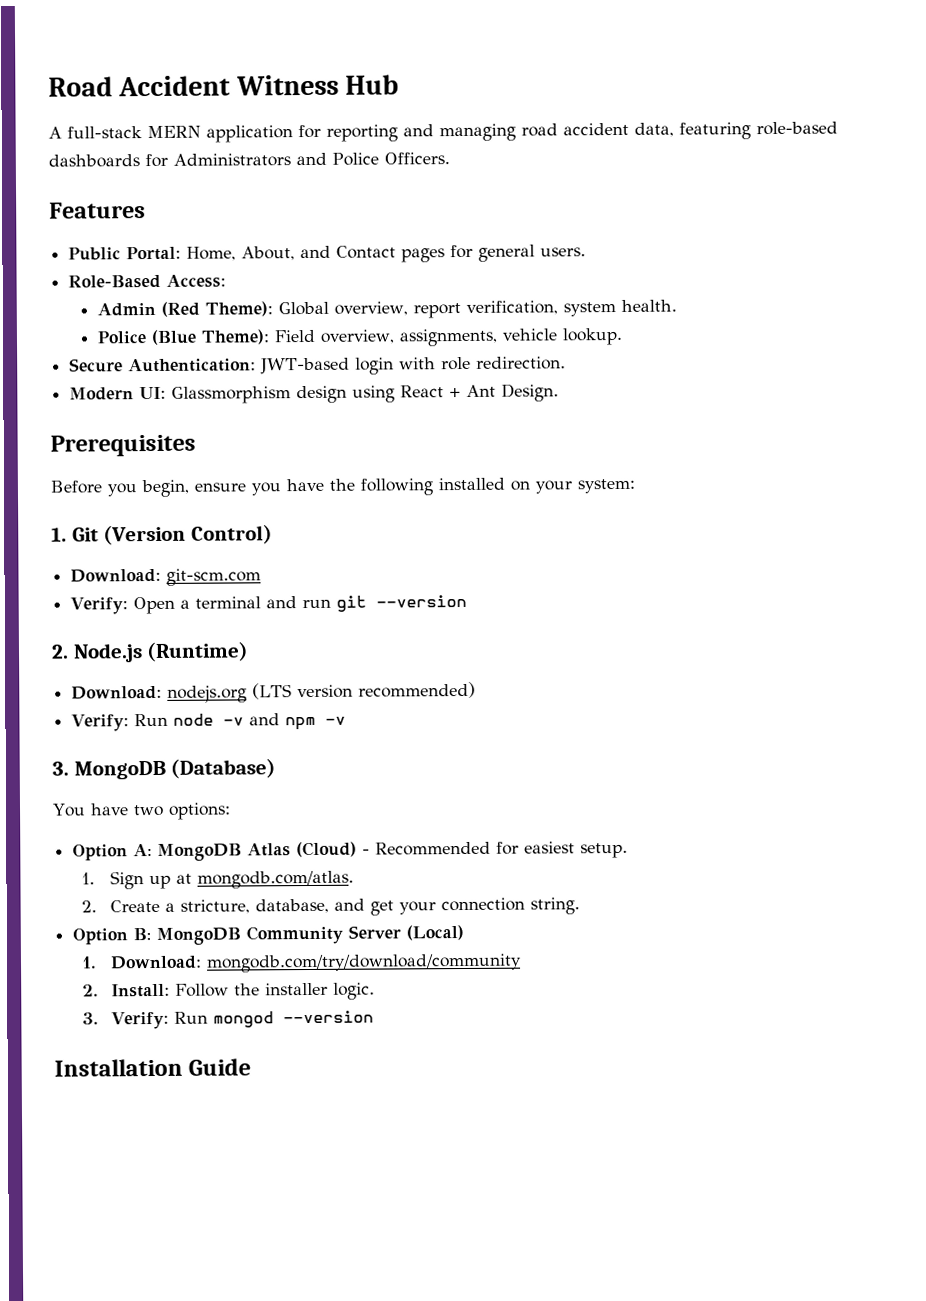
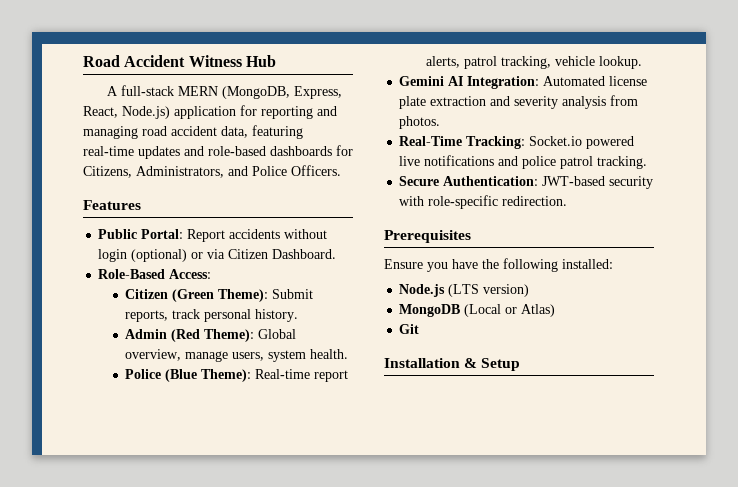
(201, 132) none -> [221,86,342,99] [83,106,170,119] (MongoDB, Express, React, Node.js)
(751, 131) none -> [83,146,204,159] real-time updates and
[173,153,291,167] Administrators -> [83,166,224,178] Citizens, Administrators,
[186,244,587,263] [68,274,227,289] Home, About, and Contact pages for general users. // Role-Based Access: -> [187,229,328,242] [98,249,337,262] [98,269,212,279] [125,289,314,302] [125,309,299,322] Report accidents without login (optional) or via Citizen Dashboard. // Role-Based Access: // Citizen (Green Theme): Submit reports, track personal history.
[412,300,558,319] report verification, -> [185,351,265,362] manage users,
[273,327,623,347] [69,356,567,375] [69,383,560,404] [50,434,196,457] [50,477,635,498] [51,524,273,546] [70,568,262,586] [70,594,468,615] [51,641,250,663] [71,681,477,703] [71,713,347,732] [52,758,277,780] [52,802,231,820] [72,841,629,861] [81,870,354,890] [81,897,580,916] [72,924,465,945] [81,953,522,973] [82,982,375,1000] [82,1010,374,1030] Field overview, assignments, vehicle lookup. // Secure Authentication: JWT-based login with role redirection. // Modern UI: Glassmorphism design using React + Ant Design. // Prerequisites // Before you begin, ensure you have the following installed on your system: // 1. Git (Version Control) // Download: git-scm.com // Verify: Open a terminal and run git --version // 2. Node.js (Runtime) // Download: nodejs.org (LTS version recommended) // Verify: Run node -v and npm -v // 3. MongoDB (Database) // You have two options: // Option A: MongoDB Atlas (Cloud) - Recommended for easiest setup. // 1. Sign up at mongodb.com/atlas. // 2. Create a stricture, database, and get your connection string. // Option B: MongoDB Community Server (Local) // 1. Download: mongodb.com/try/download/community // 2. Install: Follow the installer logic. // 3. Verify: Run mongod --version -> [255,369,349,382] [426,56,643,69] [399,76,648,89] [399,95,639,109] [399,116,441,129] [399,136,635,149] [399,155,648,169] [399,176,654,189] [399,195,568,209] [384,230,471,243] [384,258,613,272] [399,284,530,297] [399,304,556,317] [399,324,420,334] Real-time report alerts, patrol tracking, vehicle lookup. // Gemini AI Integration: Automated license plate extraction and severity analysis from photos. // Real-Time Tracking: Socket.io powered live notifications and police patrol tracking. // Secure Authentication: JWT-based security with role-specific redirection. // Prerequisites // Ensure you have the following installed: // Node.js (LTS version) // MongoDB (Local or Atlas) // Git
[188,1058,252,1076] Guide -> [464,358,521,371] & Setup

